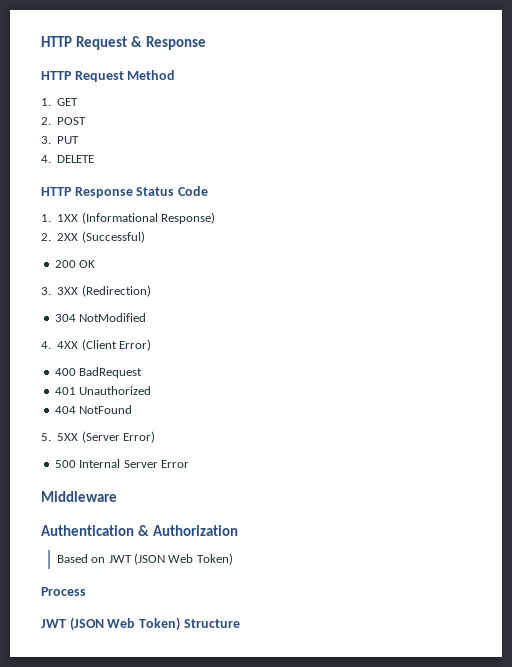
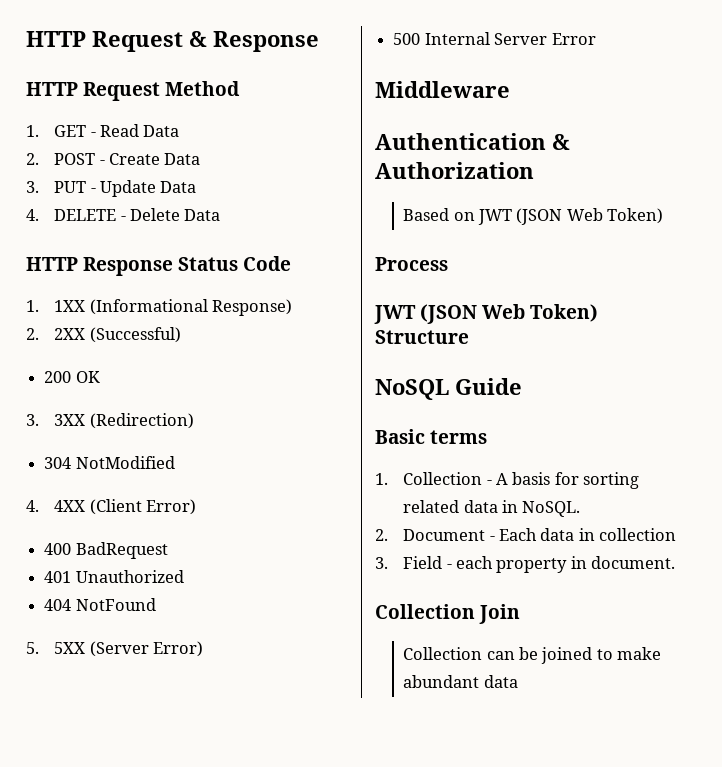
(79, 102) none -> [90,124,180,137] - Read Data
(87, 121) none -> [99,153,201,165] - Create Data
(80, 140) none -> [90,180,197,197] - Update Data
(95, 159) none -> [120,208,221,221] - Delete Data
(240, 623) none -> [375,378,522,400] [375,429,488,444] [375,472,640,489] [403,500,581,517] [375,528,677,541] [375,556,676,573] [375,604,521,624] [403,647,662,664] [403,675,518,688] // NoSQL Guide // Basic terms // 1. Collection - A basis for sorting related data in NoSQL. // 2. Document - Each data in collection // 3. Field - each property in document. // Collection Join // Collection can be joined to make abundant data

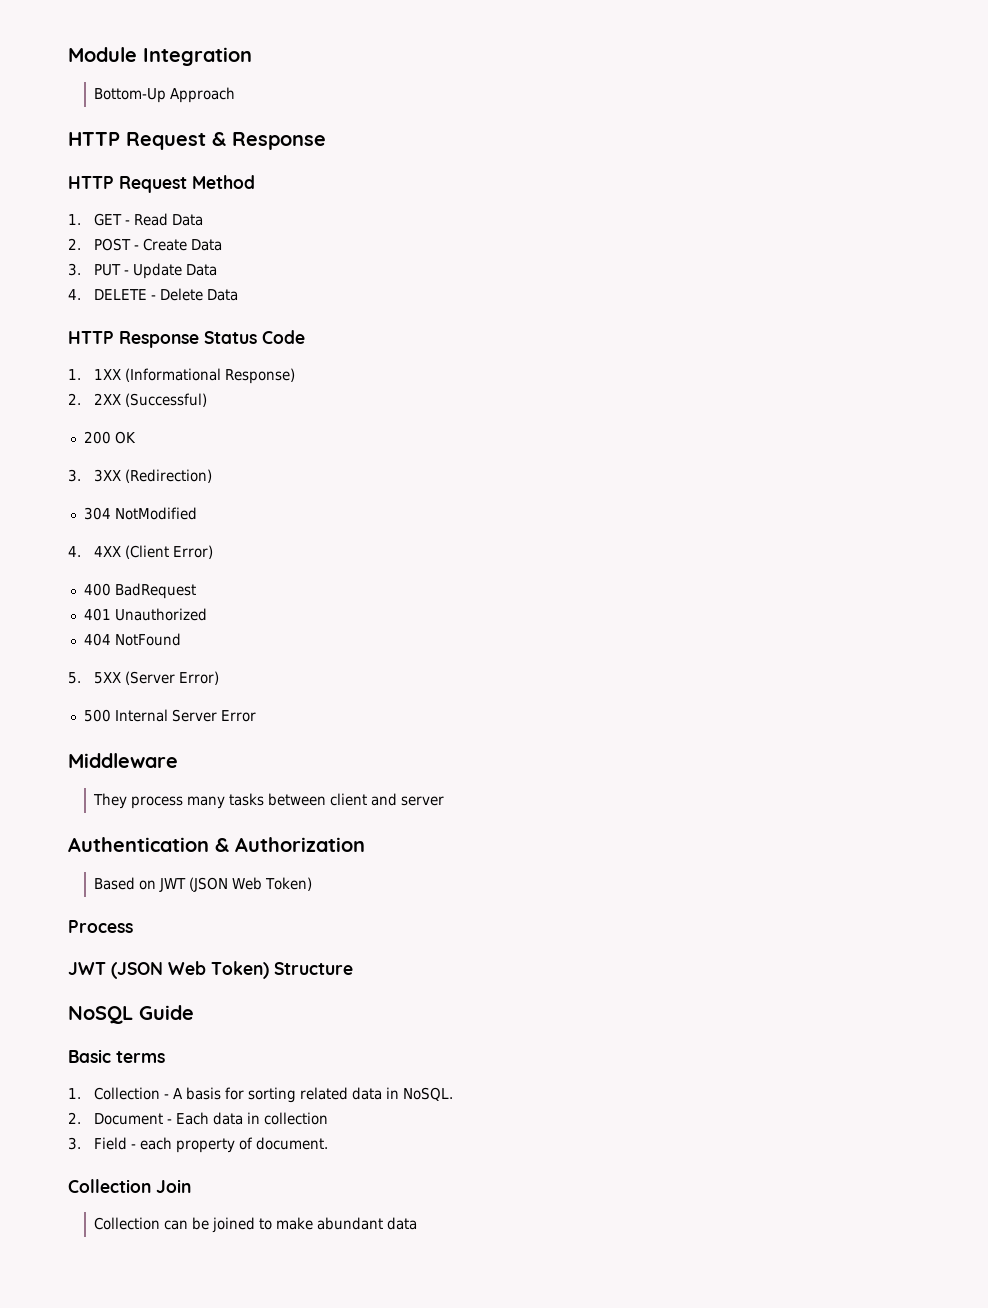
(26, 39) none -> [68,47,252,66] [94,87,236,103] Module Integration // Bottom-Up Approach //
(510, 89) none -> [93,793,445,809] // They process many tasks between client and server
[570,556,587,569] in -> [239,1137,254,1150] of

